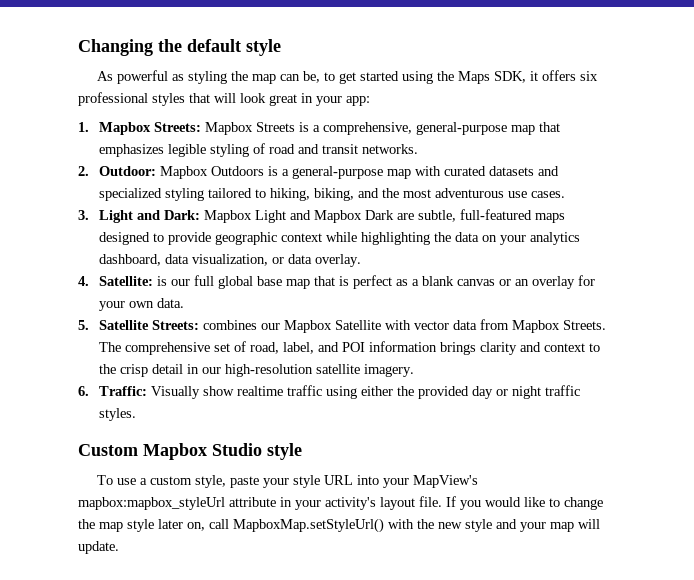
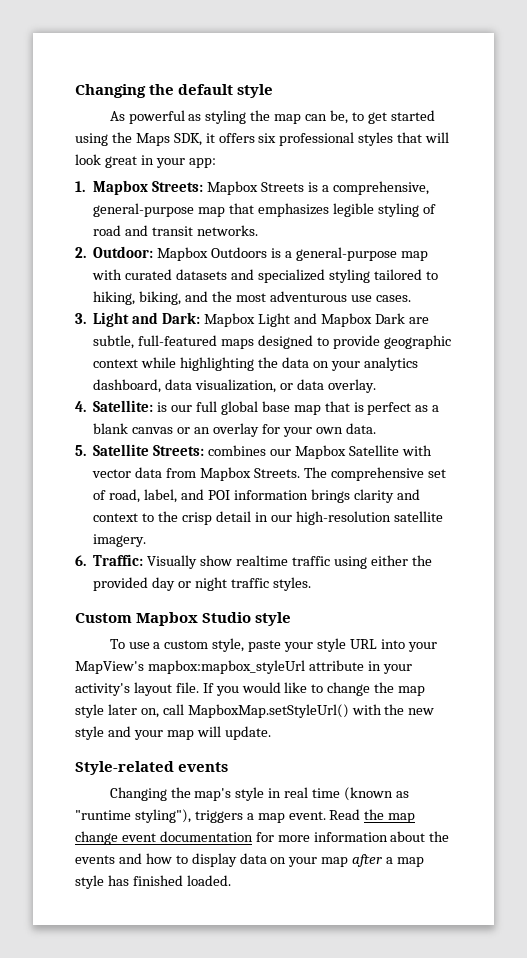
(119, 547) none -> [75,761,229,775] [109,787,409,801] [75,809,416,823] [75,831,450,845] [75,853,425,867] [75,875,231,889] // Style-related events // Changing the map's style in real time (known as "runtime styling"), triggers a map event. Read the map change event documentation for more information about the events and how to display data on your map after a map style has finished loaded.

